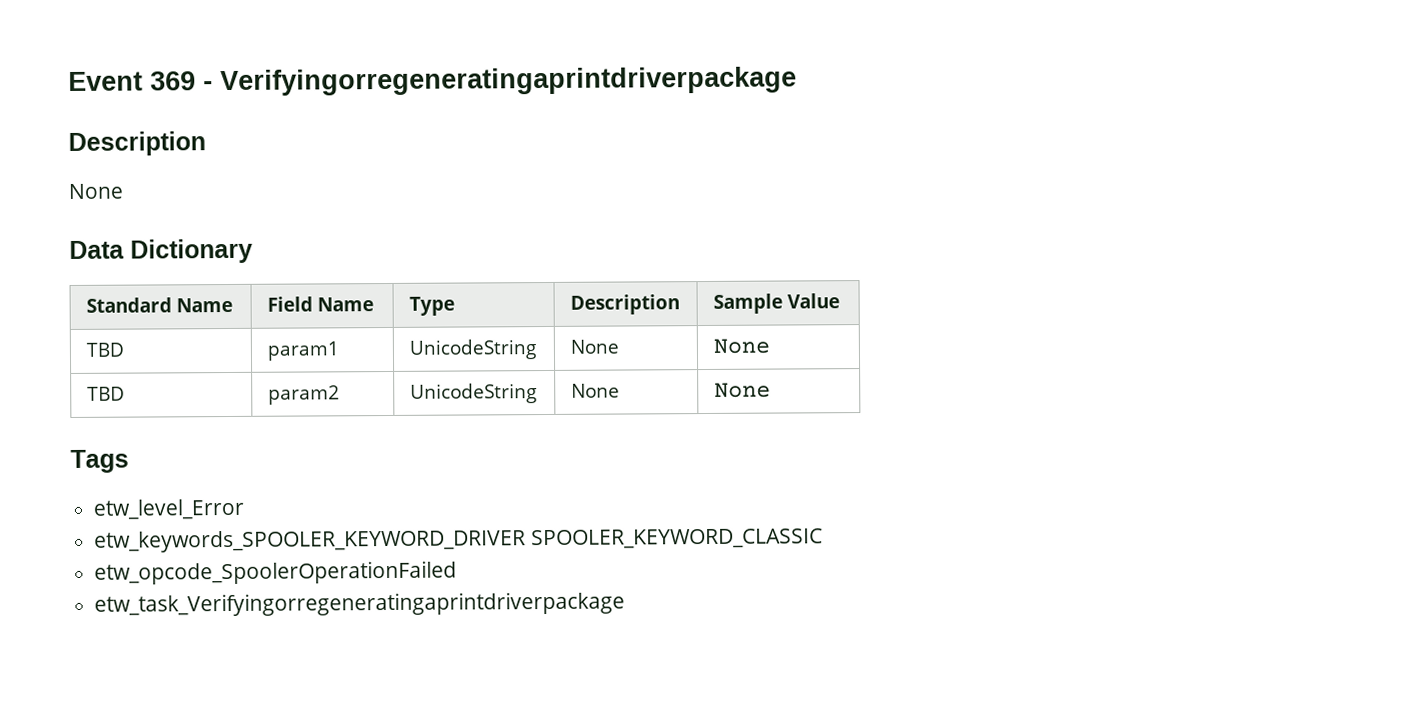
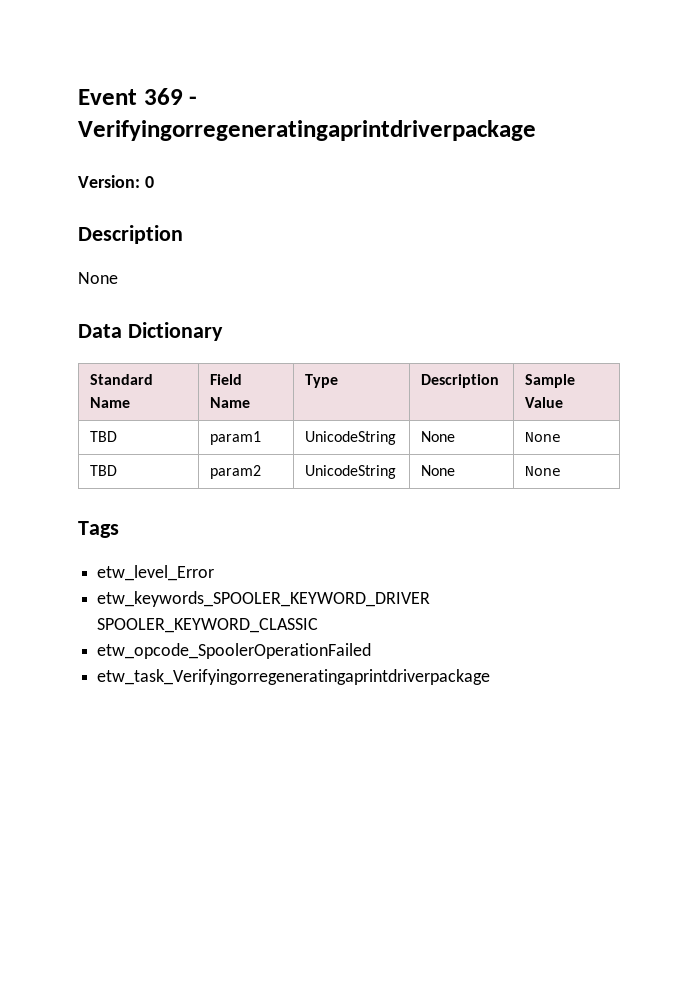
(797, 81) none -> [78,175,154,188] // Version: 0

